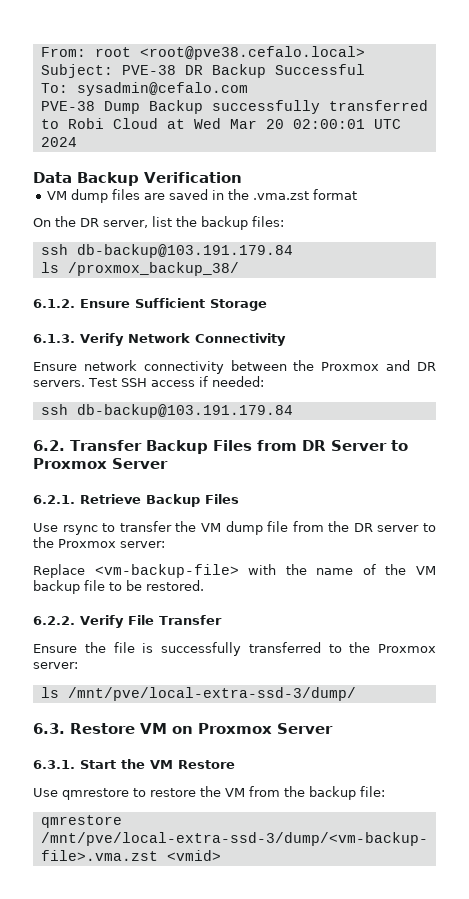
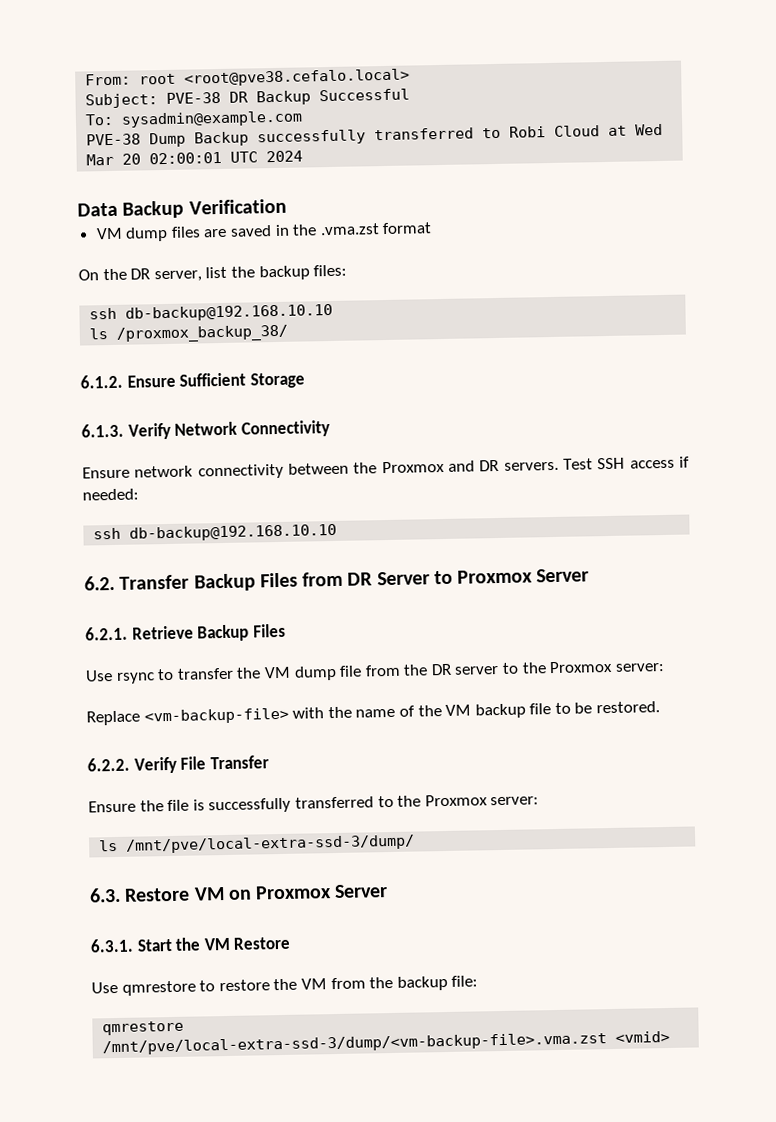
[76,82,248,96] sysadmin@cefalo.com -> [121,110,304,128] sysadmin@example.com
[76,244,293,258] db-backup@103.191.179.84 -> [125,303,334,322] db-backup@192.168.10.10
[76,404,293,418] db-backup@103.191.179.84 -> [129,523,338,542] db-backup@192.168.10.10

